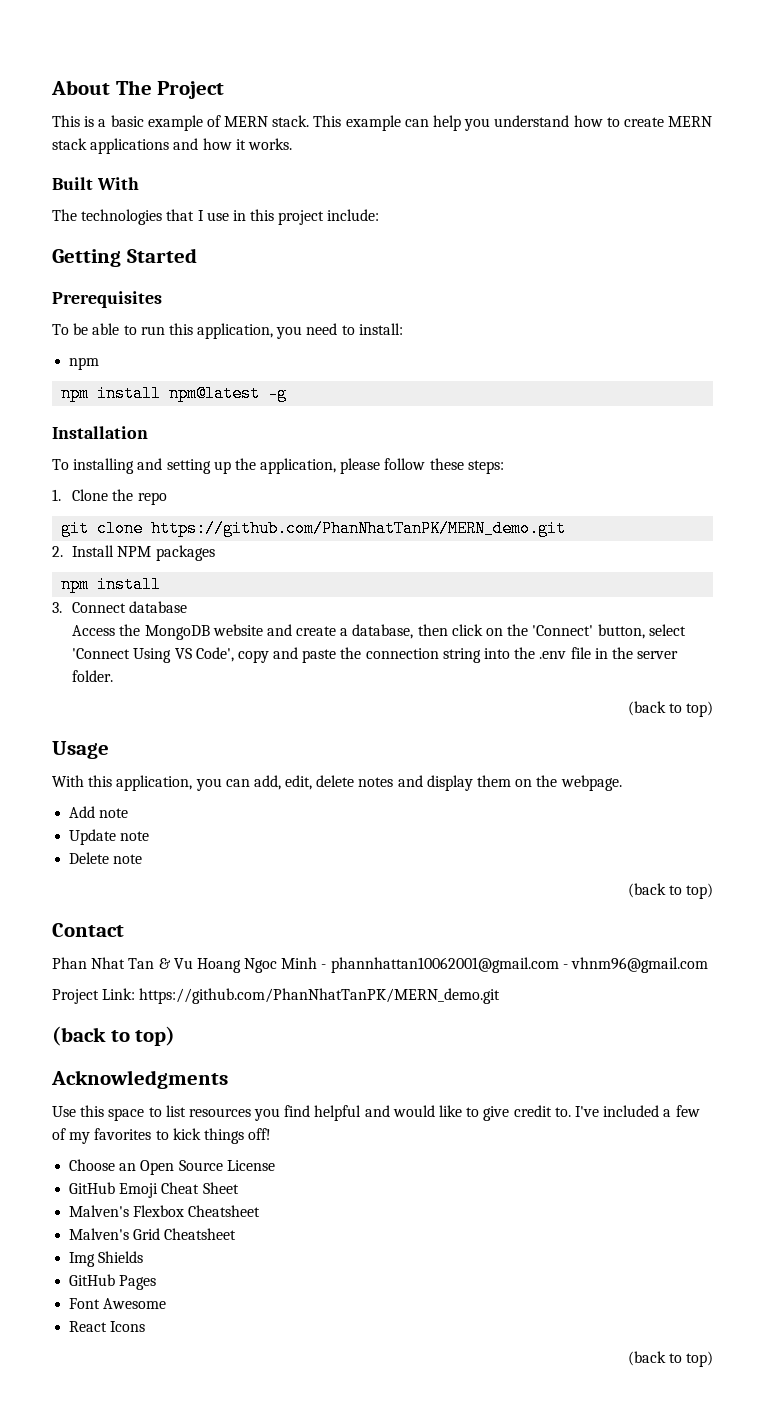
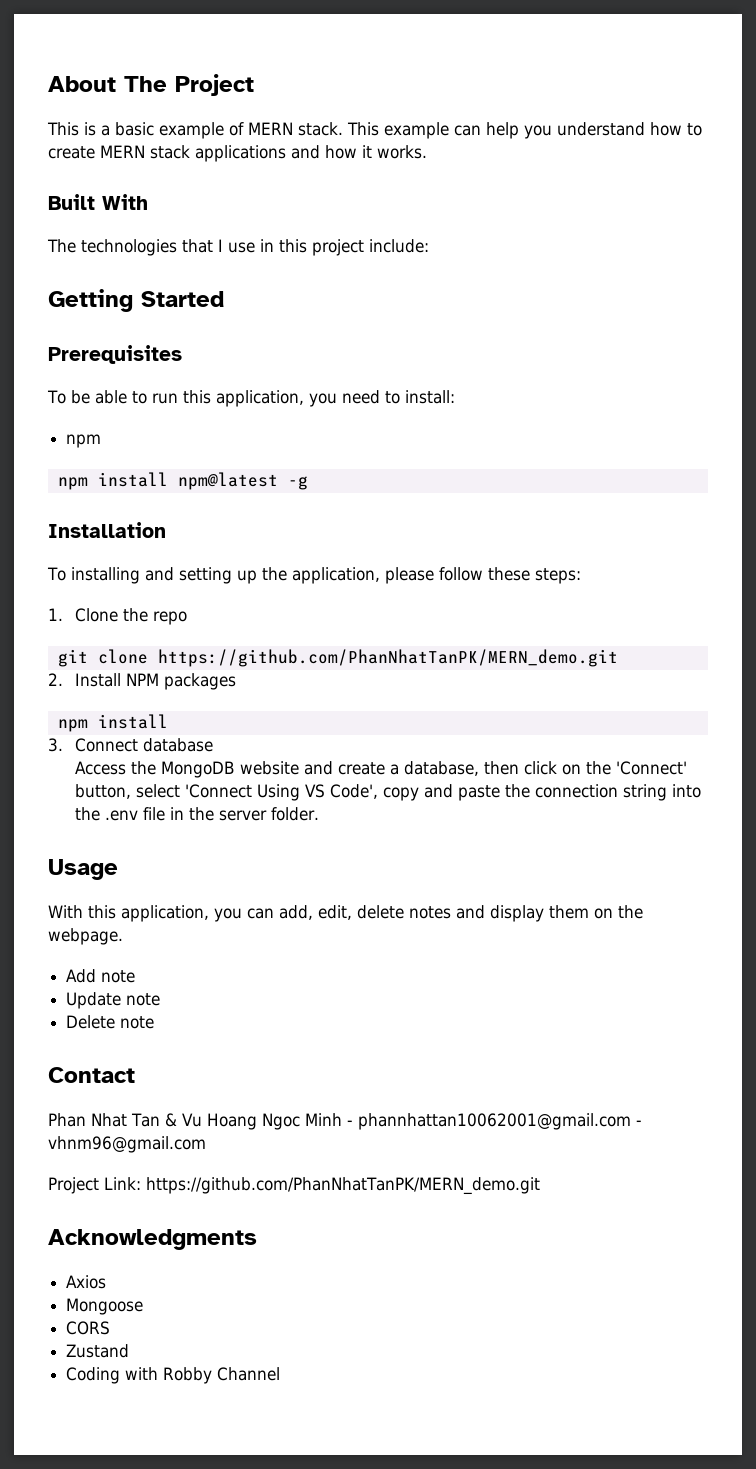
[627,701,713,717] // (back to top) -> (320, 814) none
[627,883,713,899] // (back to top) -> (155, 1022) none
[52,1026,176,1046] [51,1070,228,1089] [52,1105,700,1121] [52,1128,272,1144] [69,1159,275,1175] [69,1182,239,1198] [69,1205,261,1217] [69,1228,237,1240] [69,1251,144,1267] [69,1274,157,1290] [69,1298,167,1309] [69,1321,146,1332] [627,1351,713,1367] (back to top) // Acknowledgments // Use this space to list resources you find helpful and would like to give credit to. I've included a few of my favorites to kick things off! // Choose an Open Source License // GitHub Emoji Cheat Sheet // Malven's Flexbox Cheatsheet // Malven's Grid Cheatsheet // Img Shields // GitHub Pages // Font Awesome // React Icons // (back to top) -> [48,1229,257,1250] [66,1275,107,1289] [66,1298,144,1315] [66,1321,111,1335] [66,1344,130,1358] [66,1367,281,1384] Acknowledgments // Axios // Mongoose // CORS // Zustand // Coding with Robby Channel

